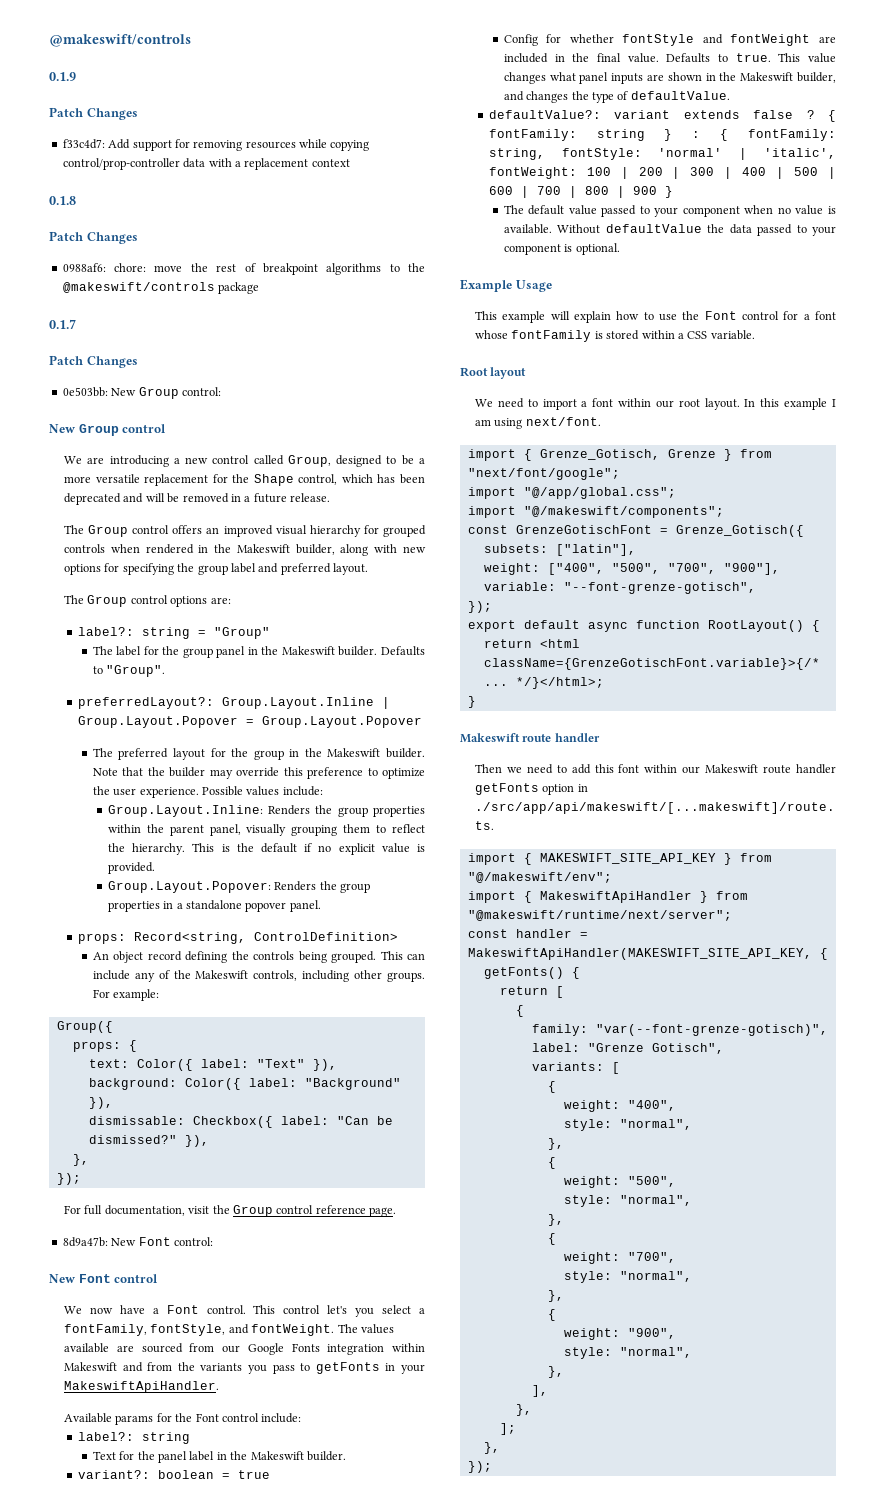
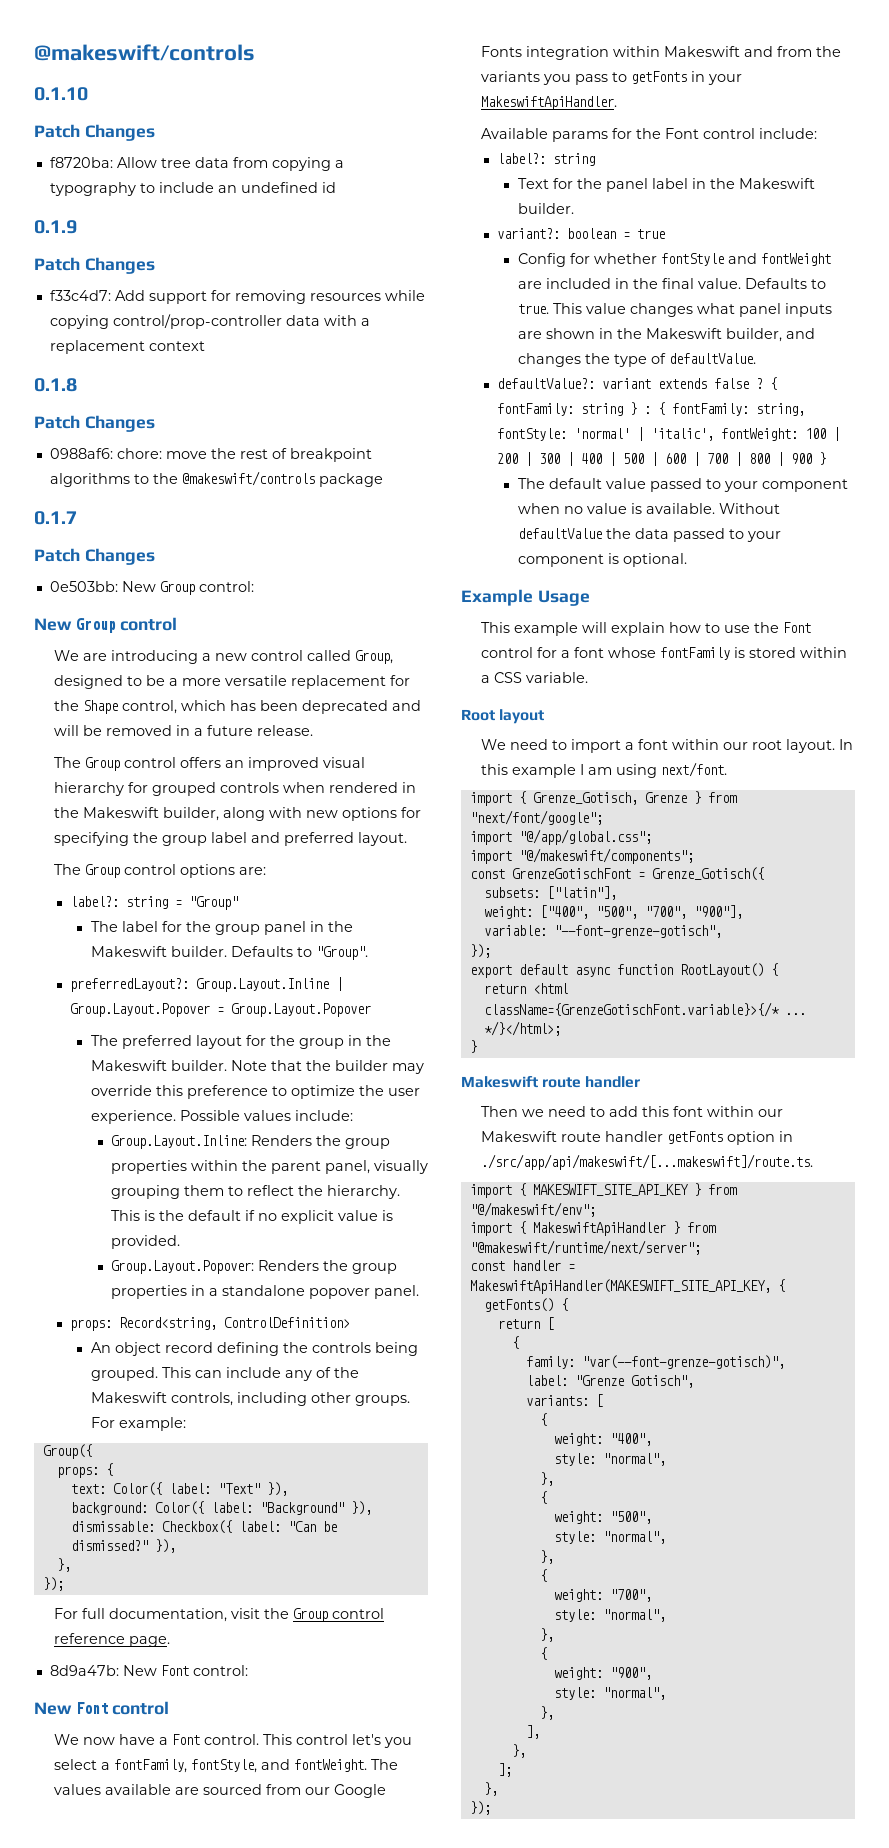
[49,34,191,47] @makeswift/controls -> [34,44,255,61] [34,87,88,101] [34,124,155,141] [49,157,344,171] [49,182,336,196] @makeswift/controls // 0.1.10 // Patch Changes // f8720ba: Allow tree data from copying a typography to include an undefined id

